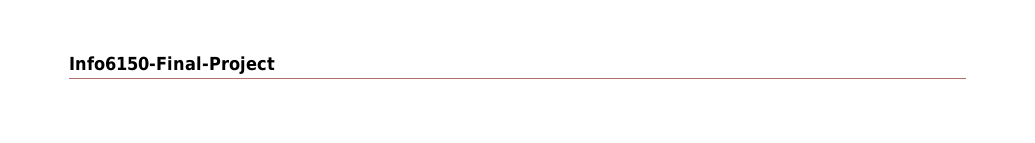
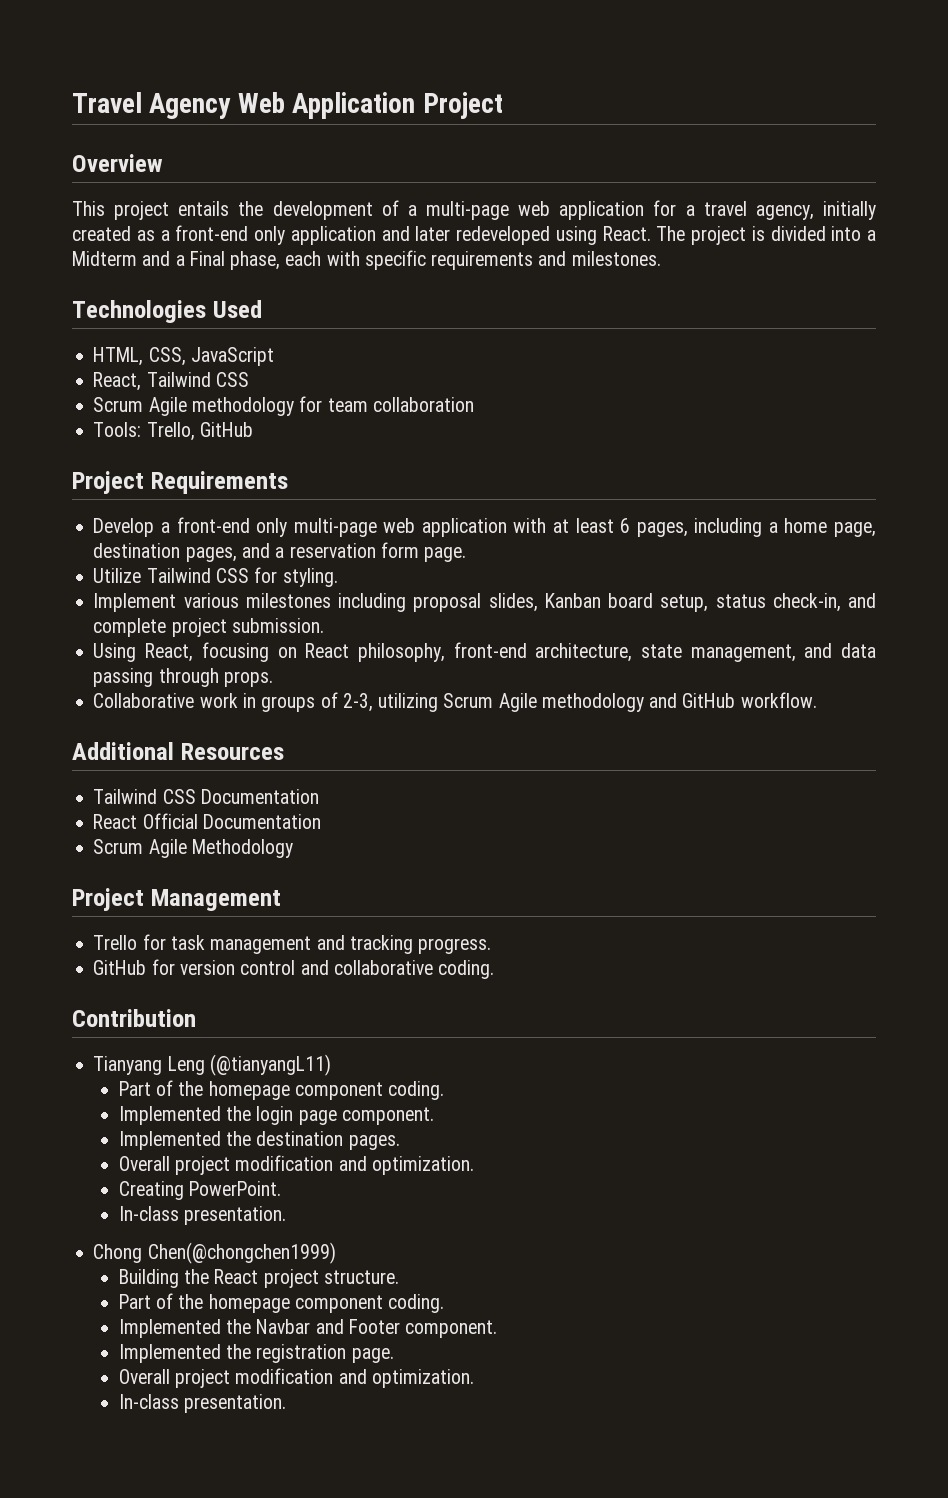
[69,56,275,74] Info6150-Final-Project -> [72,92,503,119] [72,154,163,172] [72,200,876,220] [72,225,876,245] [72,250,661,270] [72,300,262,323] [93,347,274,366] [93,372,249,391] [93,396,474,416] [93,422,253,441] [72,471,288,494] [93,517,877,537] [93,542,467,562] [93,567,338,587] [93,593,877,612] [93,618,324,637] [93,642,876,662] [93,668,273,687] [93,692,817,712] [72,742,284,760] [93,789,319,804] [93,813,321,829] [93,839,293,858] [72,888,281,911] [93,934,492,954] [93,959,495,979] [72,1009,196,1027] [93,1054,331,1076] [118,1080,445,1100] [118,1106,434,1125] [118,1131,400,1150] [118,1155,474,1175] [118,1181,281,1200] [118,1206,286,1225] [93,1242,336,1264] [118,1269,399,1288] [118,1293,445,1313] [118,1319,498,1338] [118,1344,394,1363] [118,1368,474,1388] [118,1394,286,1413] Travel Agency Web Application Project // Overview // This project entails the development of a multi-page web application for a travel agency, initially created as a front-end only application and later redeveloped using React. The project is divided into a Midterm and a Final phase, each with specific requirements and milestones. // Technologies Used // HTML, CSS, JavaScript // React, Tailwind CSS // Scrum Agile methodology for team collaboration // Tools: Trello, GitHub // Project Requirements // Develop a front-end only multi-page web application with at least 6 pages, including a home page, destination pages, and a reservation form page. // Utilize Tailwind CSS for styling. // Implement various milestones including proposal slides, Kanban board setup, status check-in, and complete project submission. // Using React, focusing on React philosophy, front-end architecture, state management, and data passing through props. // Collaborative work in groups of 2-3, utilizing Scrum Agile methodology and GitHub workflow. // Additional Resources // Tailwind CSS Documentation // React Official Documentation // Scrum Agile Methodology // Project Management // Trello for task management and tracking progress. // GitHub for version control and collaborative coding. // Contribution // Tianyang Leng (@tianyangL11) // Part of the homepage component coding. // Implemented the login page component. // Implemented the destination pages. // Overall project modification and optimization. // Creating PowerPoint. // In-class presentation. // Chong Chen(@chongchen1999) // Building the React project structure. // Part of the homepage component coding. // Implemented the Navbar and Footer component. // Implemented the registration page. // Overall project modification and optimization. // In-class presentation.

